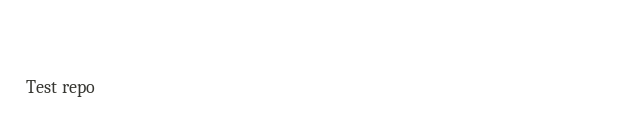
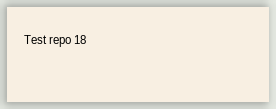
(95, 90) none -> [74,35,87,44] 18

